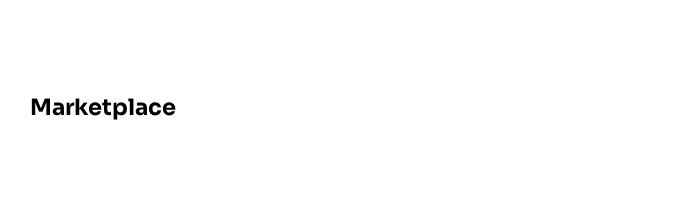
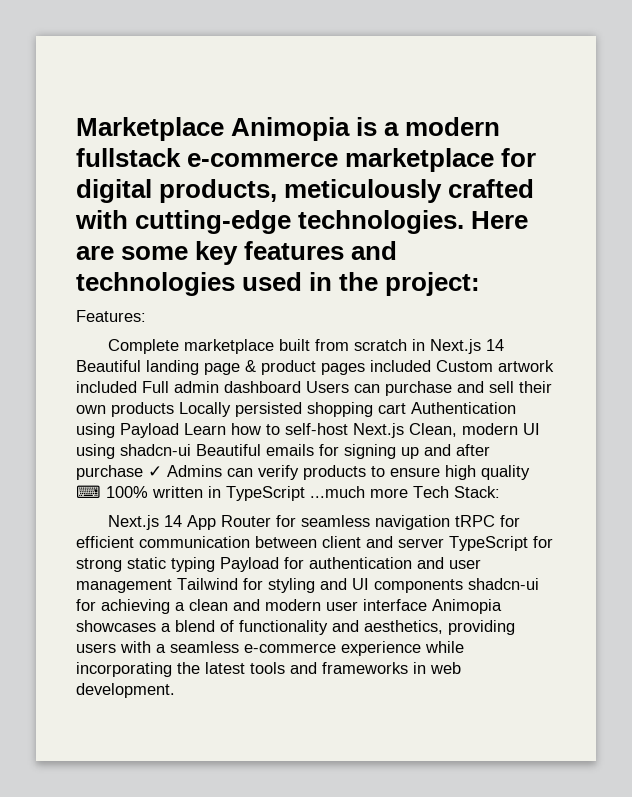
(176, 109) none -> [231,117,501,141] [76,148,537,172] [76,179,535,203] [75,210,529,234] [76,241,398,265] [76,272,481,296] [76,310,146,322] [107,339,504,354] [76,360,554,375] [76,381,552,396] [76,402,516,417] [76,423,540,438] [76,444,490,459] [76,465,530,480] [76,485,500,501] [107,515,520,530] [76,536,553,551] [76,557,481,572] [76,578,539,593] [76,599,502,614] [76,620,515,635] [76,641,464,656] [76,662,461,677] [76,683,175,698] Animopia is a modern fullstack e-commerce marketplace for digital products, meticulously crafted with cutting-edge technologies. Here are some key features and technologies used in the project: // Features: // Complete marketplace built from scratch in Next.js 14 Beautiful landing page & product pages included Custom artwork included Full admin dashboard Users can purchase and sell their own products Locally persisted shopping cart Authentication using Payload Learn how to self-host Next.js Clean, modern UI using shadcn-ui Beautiful emails for signing up and after purchase ✓ Admins can verify products to ensure high quality ⌨ 100% written in TypeScript ...much more Tech Stack: // Next.js 14 App Router for seamless navigation tRPC for efficient communication between client and server TypeScript for strong static typing Payload for authentication and user management Tailwind for styling and UI components shadcn-ui for achieving a clean and modern user interface Animopia showcases a blend of functionality and aesthetics, providing users with a seamless e-commerce experience while incorporating the latest tools and frameworks in web development.

